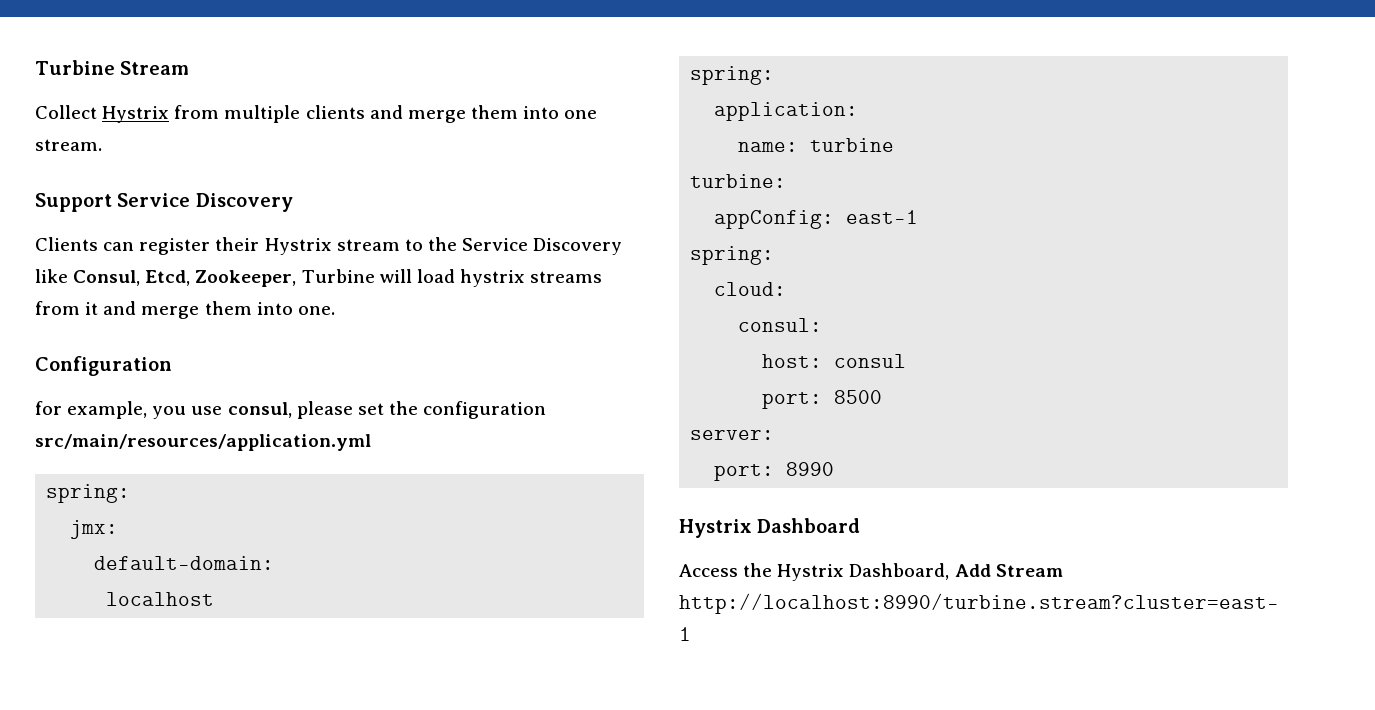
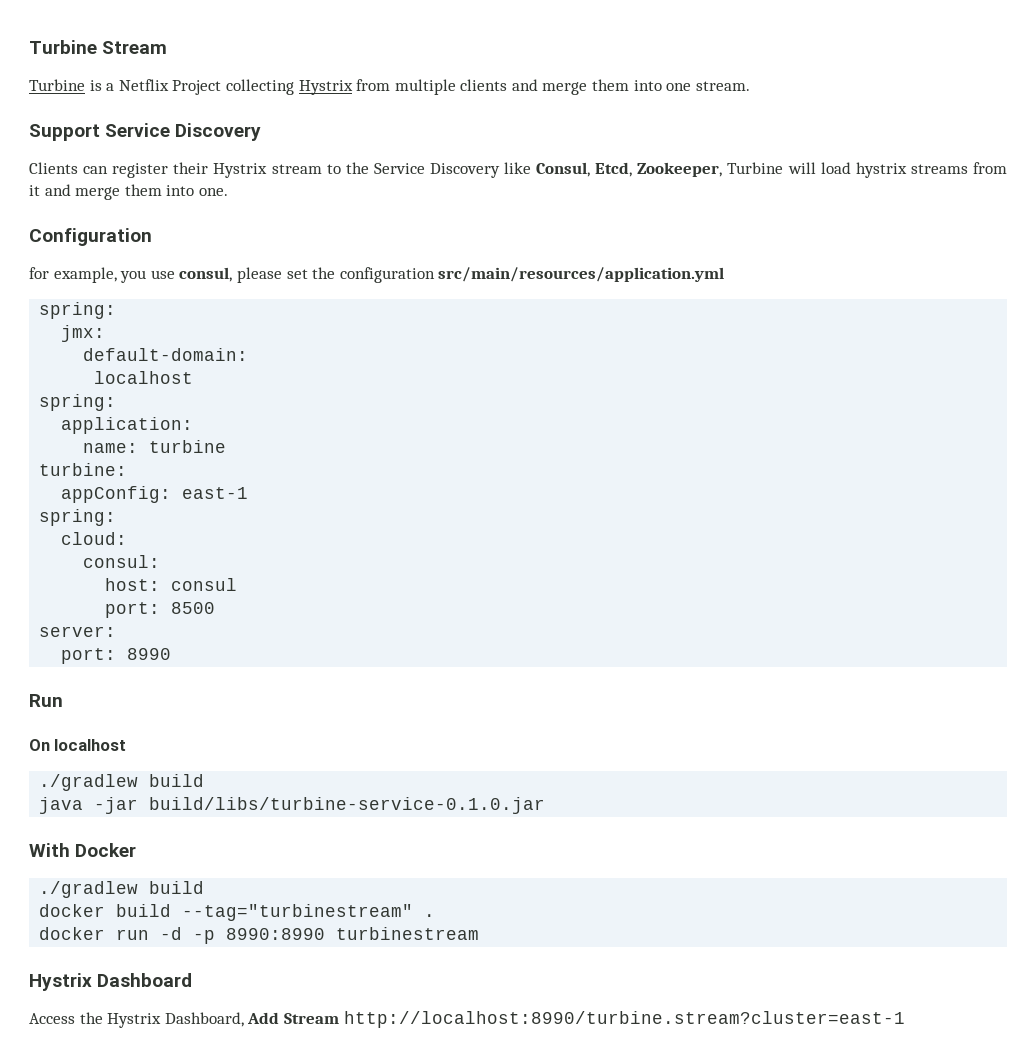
[35,105,97,119] Collect -> [29,79,294,95] Turbine is a Netflix Project collecting
(835, 469) none -> [29,694,63,707] [29,739,127,751] [39,774,205,791] [39,797,546,814] [29,843,137,857] [39,881,205,898] [39,904,436,921] [39,927,480,944] // Run // On localhost // ./gradlew build // java -jar build/libs/turbine-service-0.1.0.jar // With Docker // ./gradlew build // docker build --tag="turbinestream" . // docker run -d -p 8990:8990 turbinestream

